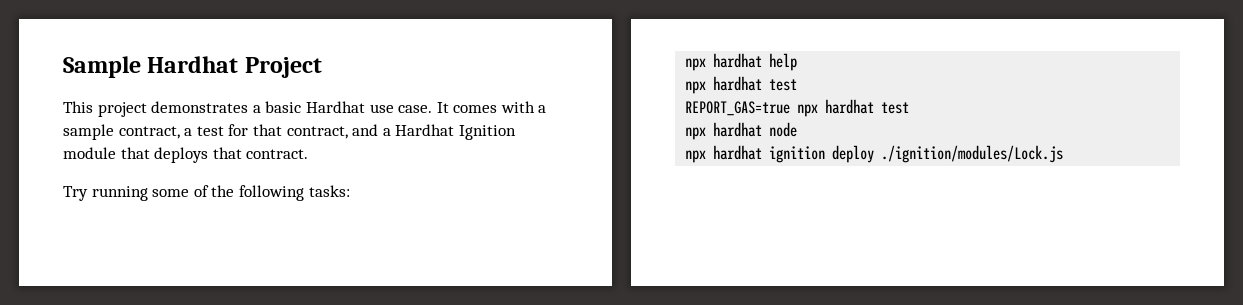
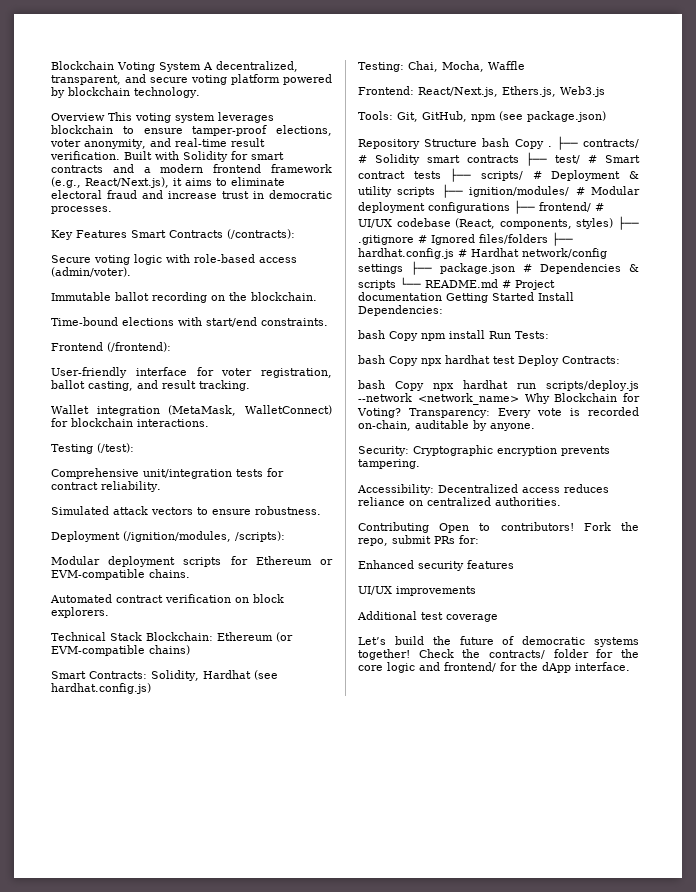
[63,56,322,78] [63,101,547,117] [63,124,516,140] [63,147,309,163] [63,185,350,201] [685,53,798,71] [685,76,798,94] [685,99,910,117] [685,122,798,140] [685,145,1064,163] Sample Hardhat Project // This project demonstrates a basic Hardhat use case. It comes with a sample contract, a test for that contract, and a Hardhat Ignition module that deploys that contract. // Try running some of the following tasks: // npx hardhat help // npx hardhat test // REPORT_GAS=true npx hardhat test // npx hardhat node // npx hardhat ignition deploy ./ignition/modules/Lock.js -> [51,61,298,72] [51,74,332,85] [51,87,200,98] [51,112,274,123] [51,125,332,136] [50,138,265,149] [50,151,284,162] [51,164,332,173] [51,177,285,188] [51,190,332,199] [51,206,112,214] [51,229,295,240] [51,254,297,265] [51,267,131,277] [51,292,317,303] [51,317,328,327] [51,342,171,352] [51,367,332,378] [51,380,250,391] [51,405,332,416] [51,418,209,427] [51,443,134,454] [51,468,284,479] [51,481,161,492] [51,506,321,515] [51,531,285,542] [51,556,333,567] [51,569,190,580] [50,594,284,603] [51,607,109,618] [51,632,293,642] [51,645,190,656] [51,670,278,681] [51,683,151,694] [358,61,525,72] [358,86,605,97] [358,111,606,122] [358,136,639,150] [358,152,640,166] [358,168,639,182] [358,184,640,198] [358,200,604,214] [358,216,639,230] [358,232,573,246] [358,248,607,259] [358,261,639,275] [358,277,555,290] [358,292,574,303] [358,305,443,316] [358,330,549,341] [358,355,620,366] [358,380,640,391] [358,393,640,405] [357,407,639,418] [358,420,535,431] [358,445,610,456] [358,459,420,469] [357,484,609,495] [358,497,561,506] [358,522,639,533] [358,535,479,546] [358,560,514,571] [358,586,476,596] [357,611,498,622] [358,636,639,647] [358,649,639,660] [358,662,630,673] Blockchain Voting System A decentralized, transparent, and secure voting platform powered by blockchain technology. // Overview This voting system leverages blockchain to ensure tamper-proof elections, voter anonymity, and real-time result verification. Built with Solidity for smart contracts and a modern frontend framework (e.g., React/Next.js), it aims to eliminate electoral fraud and increase trust in democratic processes. // Key Features Smart Contracts (/contracts): // Secure voting logic with role-based access (admin/voter). // Immutable ballot recording on the blockchain. // Time-bound elections with start/end constraints. // Frontend (/frontend): // User-friendly interface for voter registration, ballot casting, and result tracking. // Wallet integration (MetaMask, WalletConnect) for blockchain interactions. // Testing (/test): // Comprehensive unit/integration tests for contract reliability. // Simulated attack vectors to ensure robustness. // Deployment (/ignition/modules, /scripts): // Modular deployment scripts for Ethereum or EVM-compatible chains. // Automated contract verification on block explorers. // Technical Stack Blockchain: Ethereum (or EVM-compatible chains) // Smart Contracts: Solidity, Hardhat (see hardhat.config.js) // Testing: Chai, Mocha, Waffle // Frontend: React/Next.js, Ethers.js, Web3.js // Tools: Git, GitHub, npm (see package.json) // Repository Structure bash Copy . ├── contracts/ # Solidity smart contracts ├── test/ # Smart contract tests ├── scripts/ # Deployment & utility scripts ├── ignition/modules/ # Modular deployment configurations ├── frontend/ # UI/UX codebase (React, components, styles) ├── .gitignore # Ignored files/folders ├── hardhat.config.js # Hardhat network/config settings ├── package.json # Dependencies & scripts └── README.md # Project documentation Getting Started Install Dependencies: // bash Copy npm install Run Tests: // bash Copy npx hardhat test Deploy Contracts: // bash Copy npx hardhat run scripts/deploy.js --network <network_name> Why Blockchain for Voting? Transparency: Every vote is recorded on-chain, auditable by anyone. // Security: Cryptographic encryption prevents tampering. // Accessibility: Decentralized access reduces reliance on centralized authorities. // Contributing Open to contributors! Fork the repo, submit PRs for: // Enhanced security features // UI/UX improvements // Additional test coverage // Let’s build the future of democratic systems together! Check the contracts/ folder for the core logic and frontend/ for the dApp interface.

